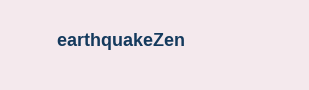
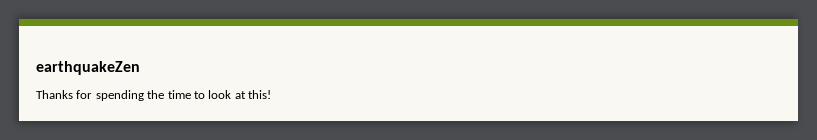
(185, 41) none -> [36,90,271,101] // Thanks for spending the time to look at this!

